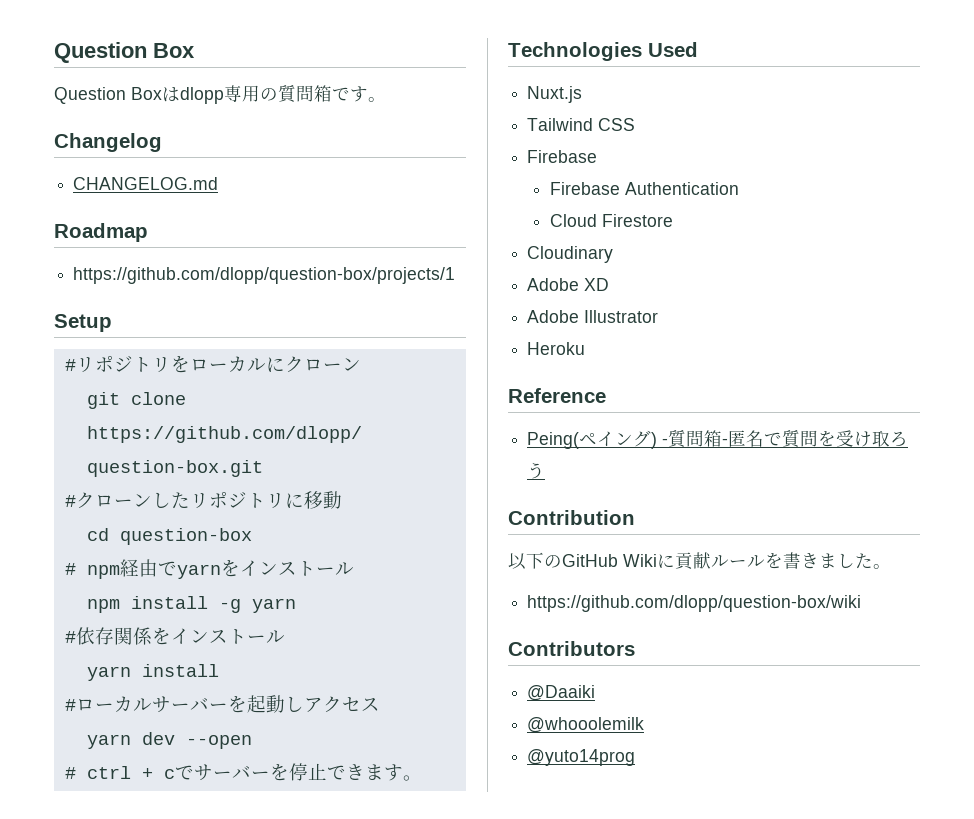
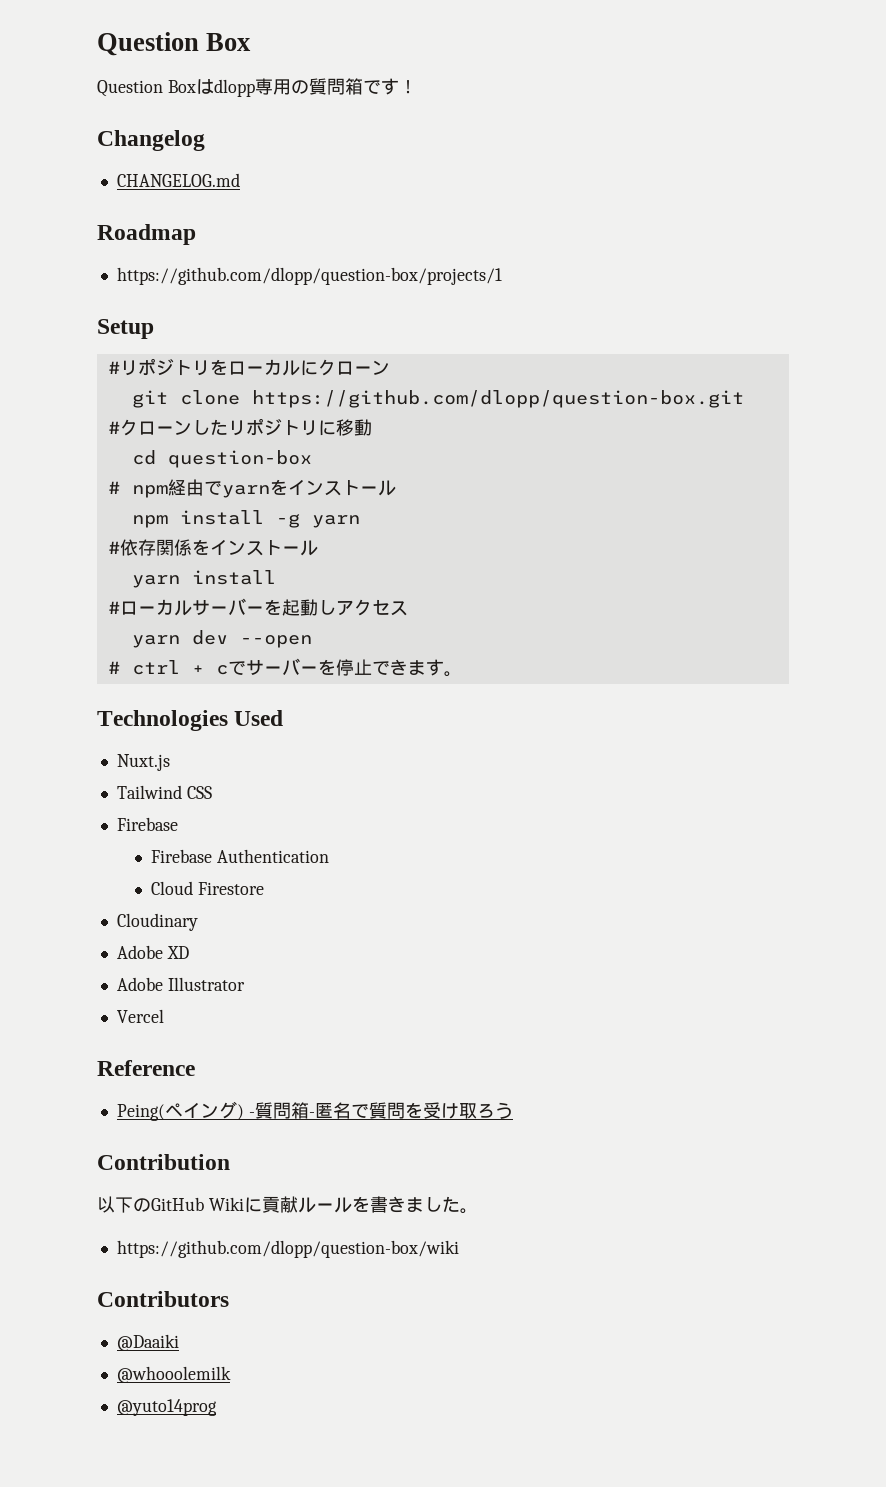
[368,97,386,102] 。 -> [398,80,417,94] ！
[527,342,586,355] Heroku -> [116,1009,164,1023] Vercel

